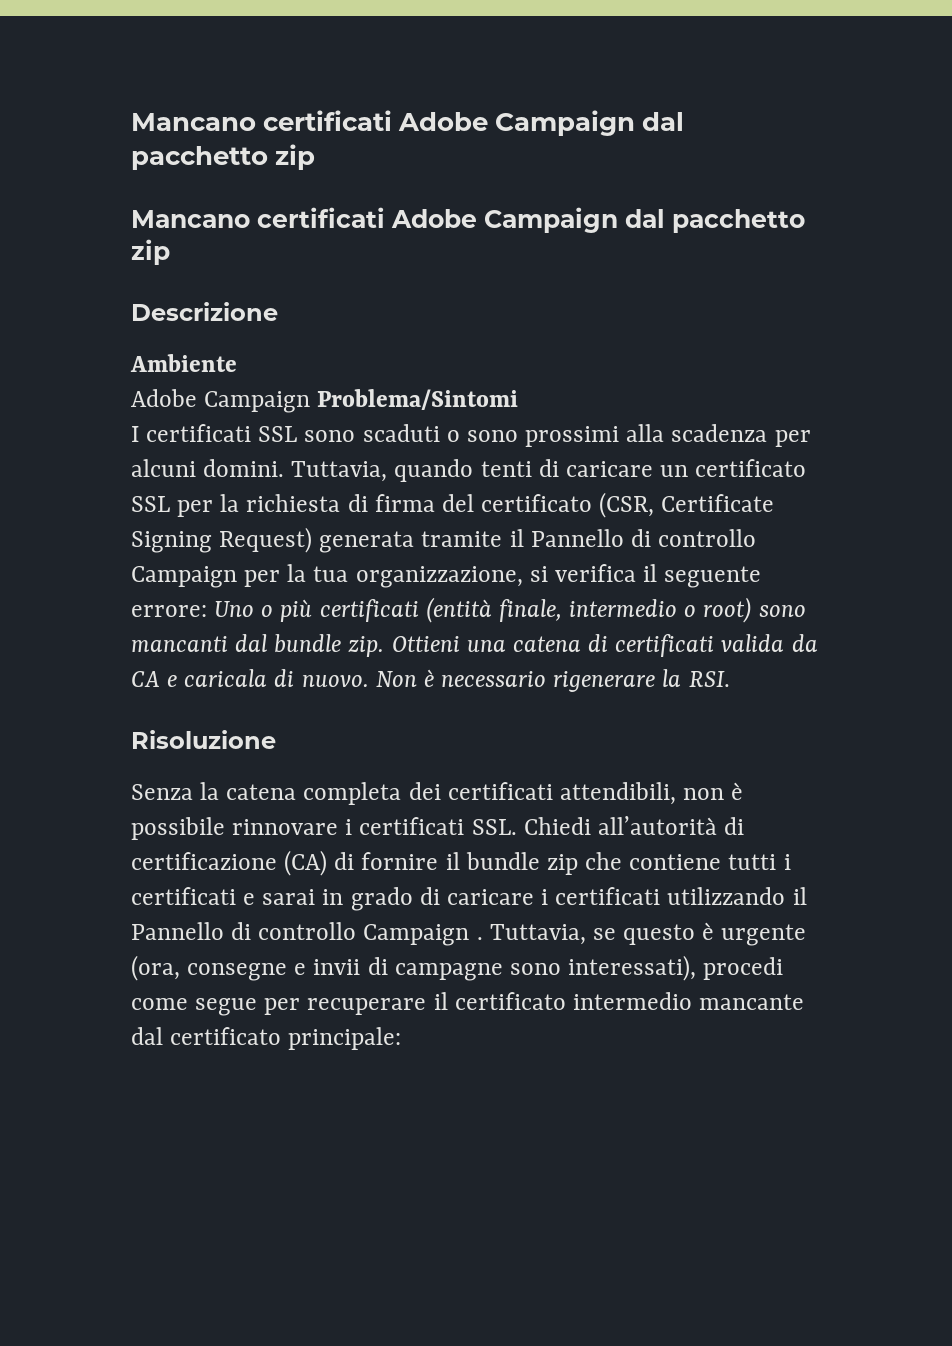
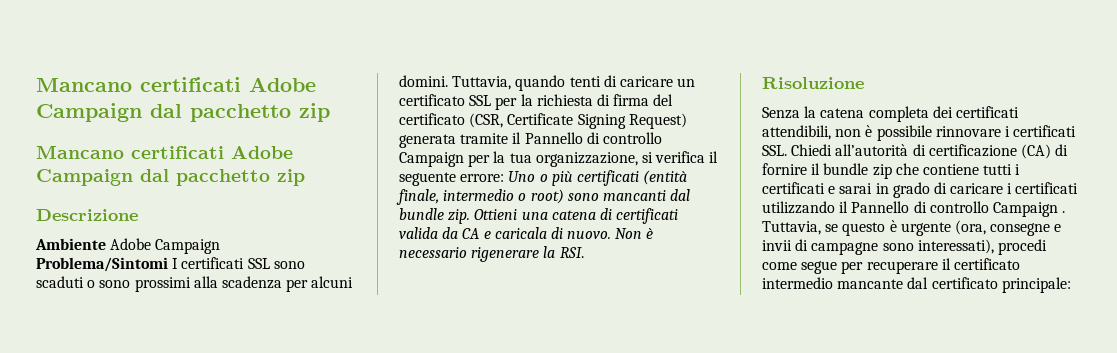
(237, 363) // -> (106, 244) none
(519, 399) // -> (168, 264) none

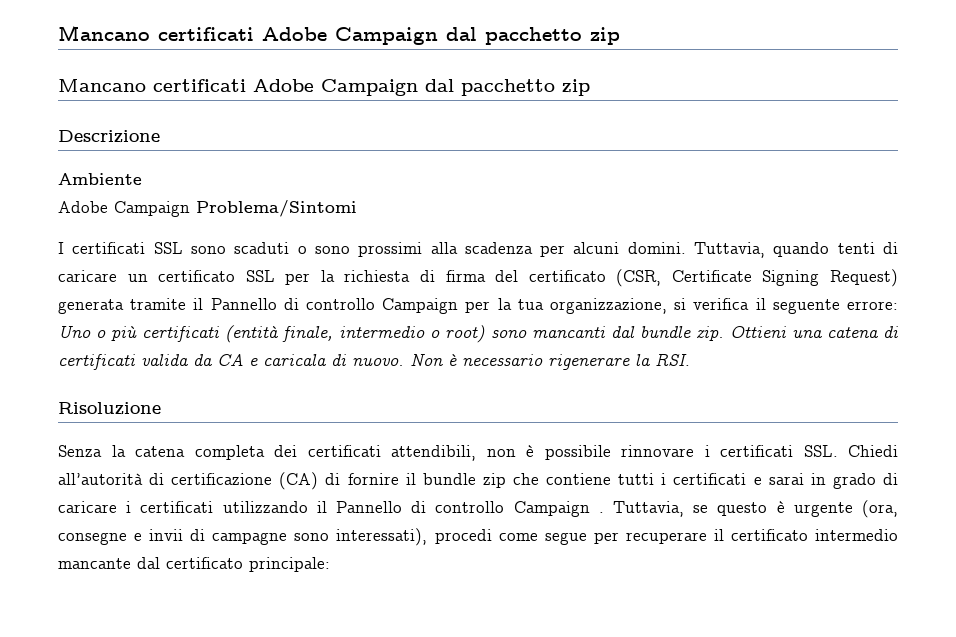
(106, 244) none -> (142, 179) //
(168, 264) none -> (357, 208) //

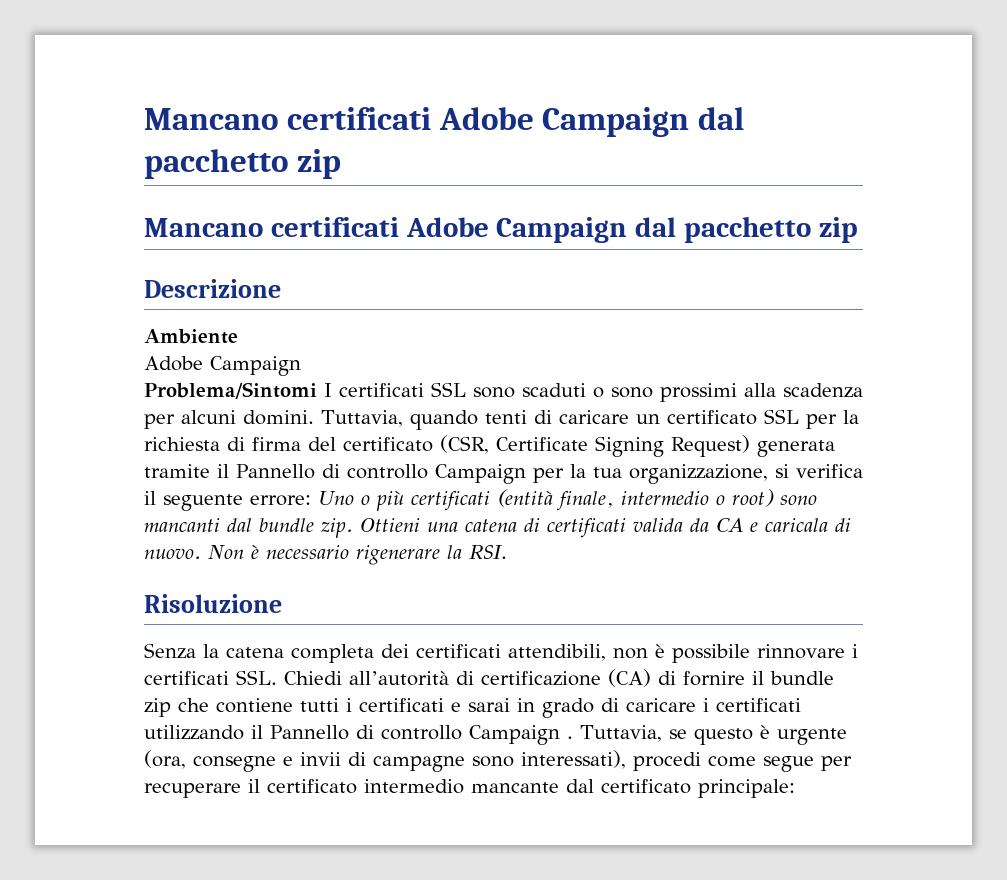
(190, 209) none -> (301, 366) //
(357, 208) // -> (317, 390) none

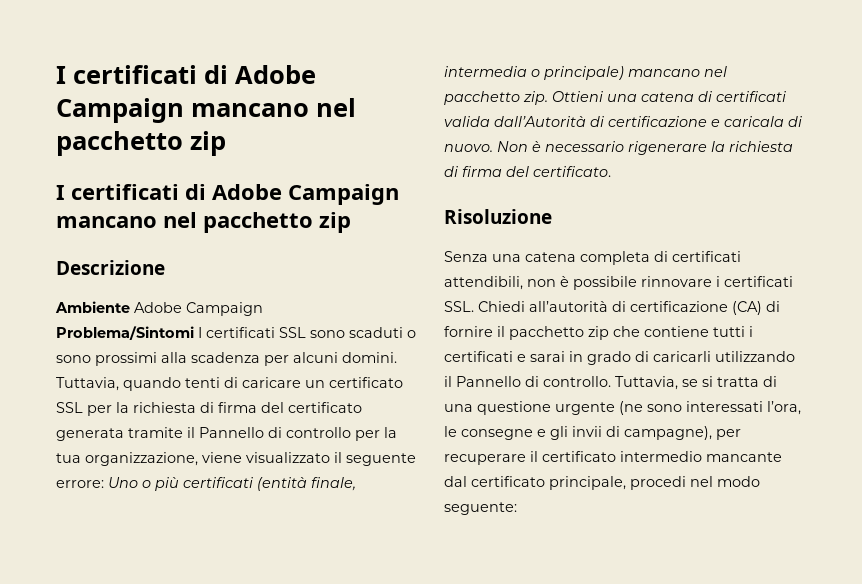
[144,107,745,137] [144,149,341,179] [144,217,677,243] Mancano certificati Adobe Campaign dal pacchetto zip // Mancano certificati Adobe Campaign dal -> [56,65,316,84] [56,98,356,123] [56,131,226,156] [56,184,399,205] [56,212,197,228] I certificati di Adobe Campaign mancano nel pacchetto zip // I certificati di Adobe Campaign mancano nel
(238, 336) // -> (130, 307) none
[440,435,750,457] (CSR, Certificate Signing Request) -> (362, 407) none
[434,464,526,484] Campaign -> (351, 432) none
[774,464,863,478] si verifica -> [202,452,330,463] viene visualizzato
[621,489,817,507] [144,518,314,532] intermedio o root) sono mancanti dal bundle -> [444,66,727,80] [444,91,520,105] intermedia o principale) mancano nel pacchetto
[690,518,743,532] da CA -> [494,116,707,127] dall’Autorità di certificazione
[469,545,507,560] RSI. -> [729,141,793,152] [444,166,611,177] richiesta di firma del certificato.
[203,644,219,658] la -> [492,254,521,262] una
[381,644,409,658] dei -> [654,251,668,262] di
[770,671,834,685] bundle -> [509,326,584,340] pacchetto
[626,698,801,712] caricare i certificati -> [653,351,711,362] caricarli
[380,725,847,745] [144,750,186,769] controllo Campaign . Tuttavia, se questo è urgente (ora, -> [543,376,777,390] [444,401,801,415] [444,426,457,437] controllo. Tuttavia, se si tratta di una questione urgente (ne sono interessati l’ora, le
(293, 761) none -> [550,426,568,440] gli
[373,750,814,772] campagne sono interessati), procedi come segue -> [624,426,712,440] campagne),
[698,779,795,798] principale: -> [549,476,760,490] [444,502,517,515] principale, procedi nel modo seguente:

